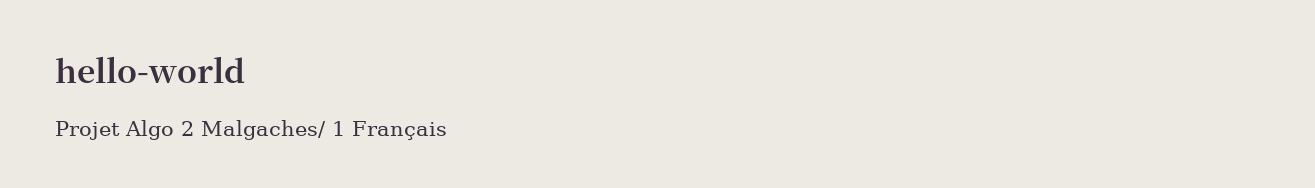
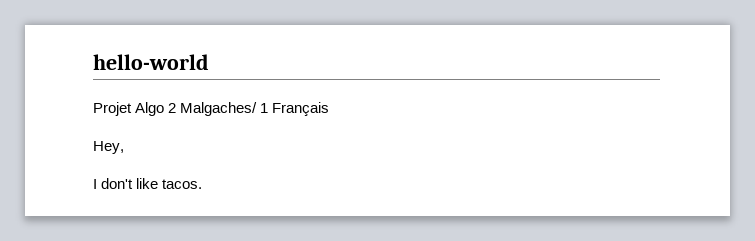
(447, 130) none -> [93,141,124,154] [93,178,203,189] // Hey, // I don't like tacos.

